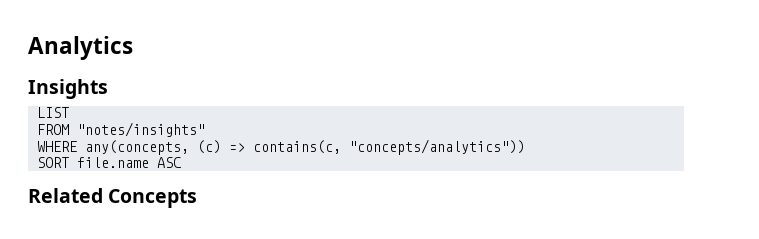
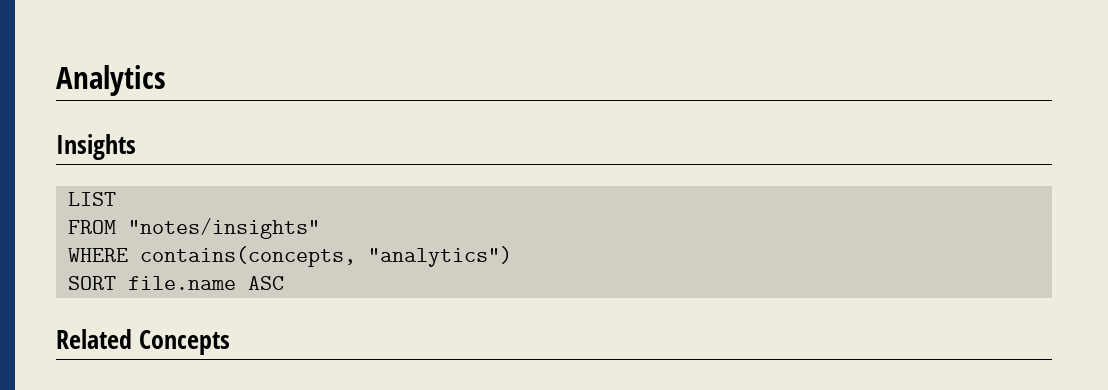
[84,139,525,155] any(concepts, (c) => contains(c, "concepts/analytics")) -> [139,246,512,267] contains(concepts, "analytics")

